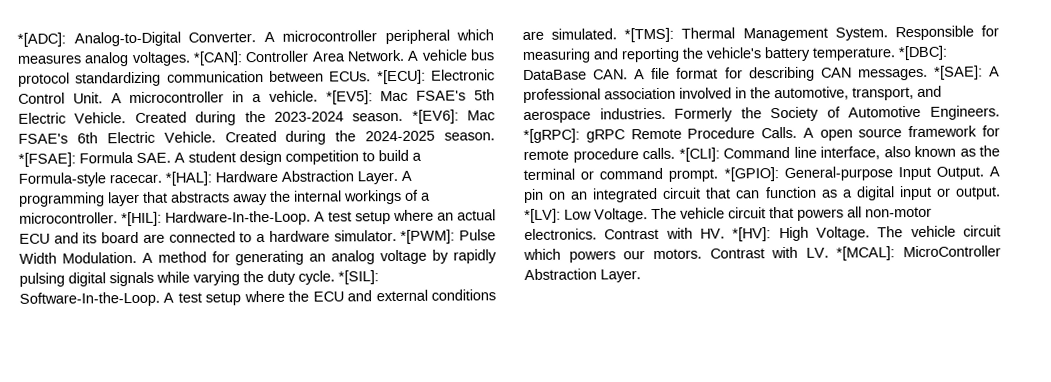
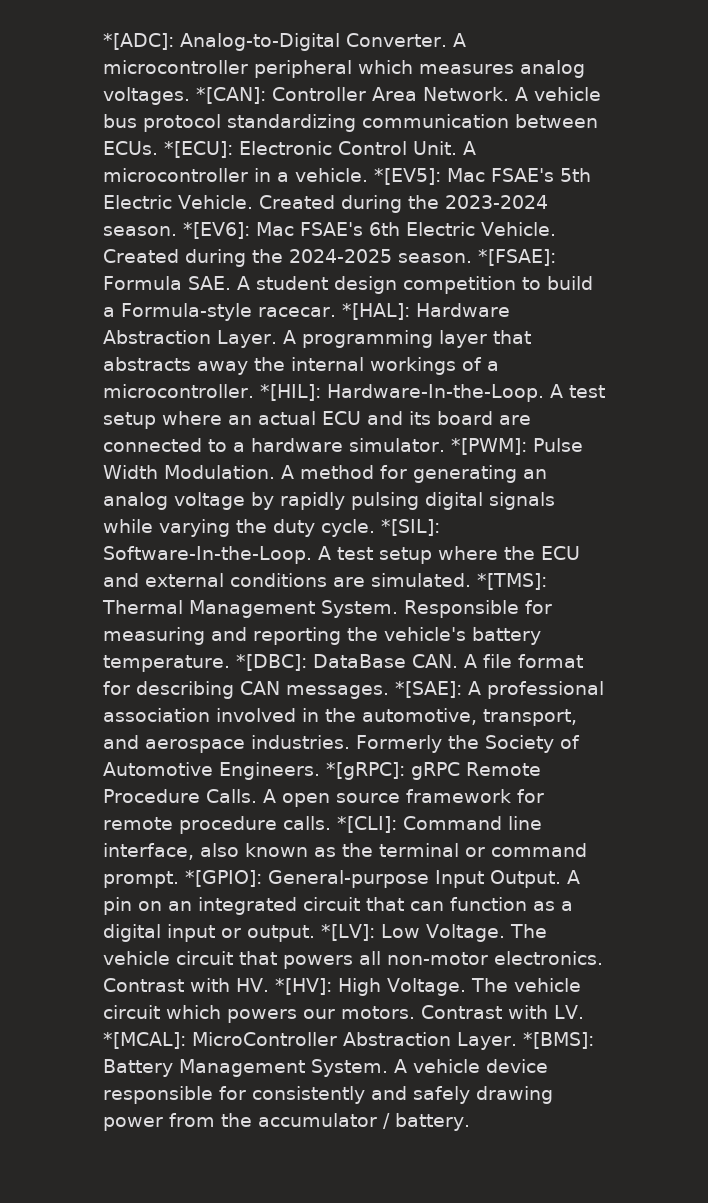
(641, 276) none -> [522,1032,594,1049] [103,1059,548,1077] [103,1086,553,1104] [103,1113,470,1131] *[BMS]: Battery Management System. A vehicle device responsible for consistently and safely drawing power from the accumulator / battery.

